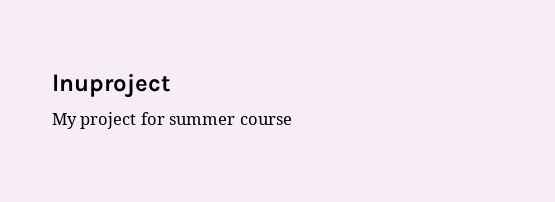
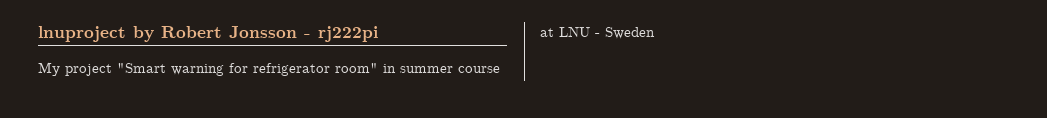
[52,112,292,129] // My project for summer course -> [133,26,378,42] [38,62,500,76] [540,26,655,39] by Robert Jonsson - rj222pi // My project "Smart warning for refrigerator room" in summer course at LNU - Sweden

